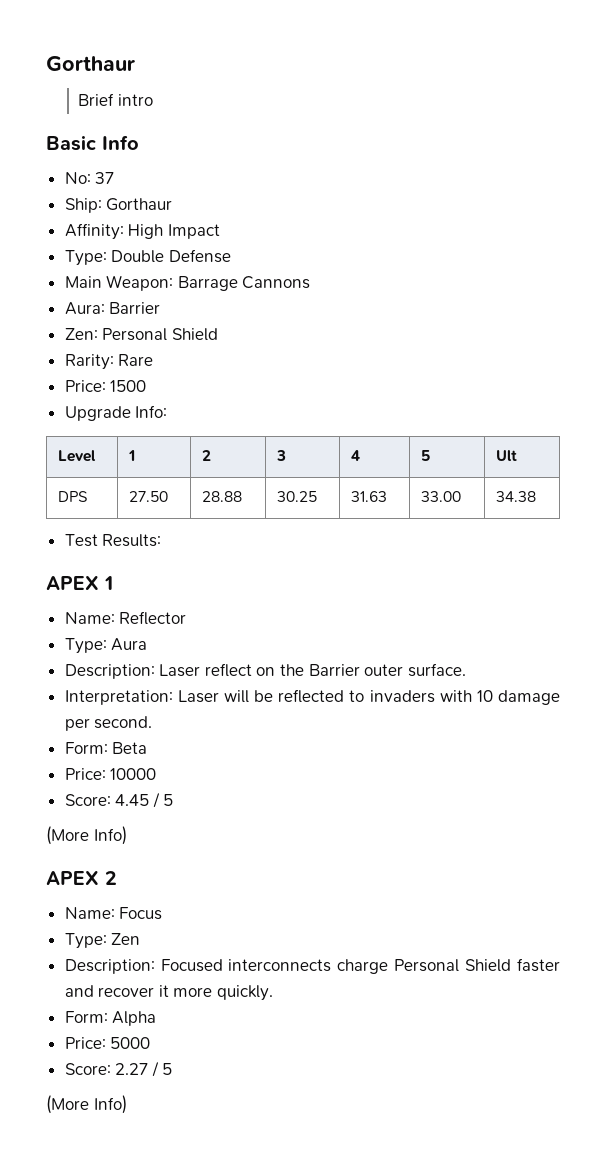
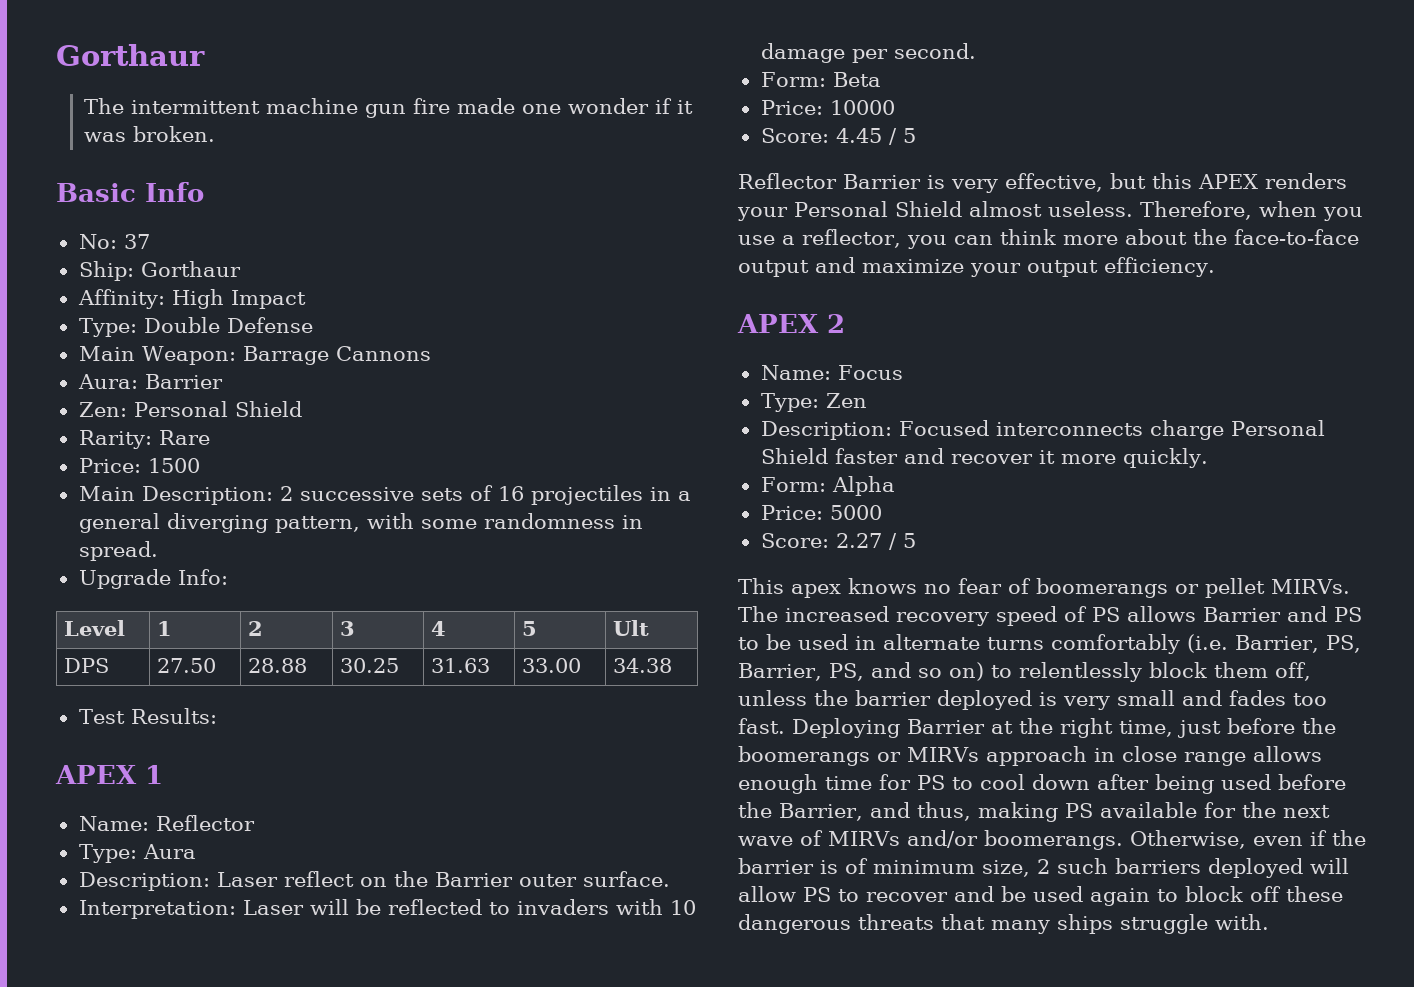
[46,56,135,71] [78,93,154,106] Gorthaur // Brief intro -> [56,44,205,66] [84,98,694,118] [84,126,216,142] Gorthaur // The intermittent machine gun fire made one wonder if it was broken.
(147, 386) none -> [78,485,691,505] [78,513,643,533] [78,541,158,561] // Main Description: 2 successive sets of 16 projectiles in a general diverging pattern, with some randomness in spread.
[46,826,127,845] (More Info) -> [738,173,1347,193] [737,201,1363,221] [738,229,1359,249] [738,257,1215,277] Reflector Barrier is very effective, but this APEX renders your Personal Shield almost useless. Therefore, when you use a reflector, you can think more about the face-to-face output and maximize your output efficiency.
[46,1095,127,1114] (More Info) -> [738,578,1350,598] [738,606,1362,626] [738,634,1361,654] [738,662,1311,682] [738,690,1327,710] [738,718,1336,738] [738,746,1322,766] [738,774,1346,794] [738,802,1330,822] [738,830,1366,850] [738,858,1349,878] [738,886,1343,906] [738,914,1269,934] This apex knows no fear of boomerangs or pellet MIRVs. The increased recovery speed of PS allows Barrier and PS to be used in alternate turns comfortably (i.e. Barrier, PS, Barrier, PS, and so on) to relentlessly block them off, unless the barrier deployed is very small and fades too fast. Deploying Barrier at the right time, just before the boomerangs or MIRVs approach in close range allows enough time for PS to cool down after being used before the Barrier, and thus, making PS available for the next wave of MIRVs and/or boomerangs. Otherwise, even if the barrier is of minimum size, 2 such barriers deployed will allow PS to recover and be used again to block off these dangerous threats that many ships struggle with.

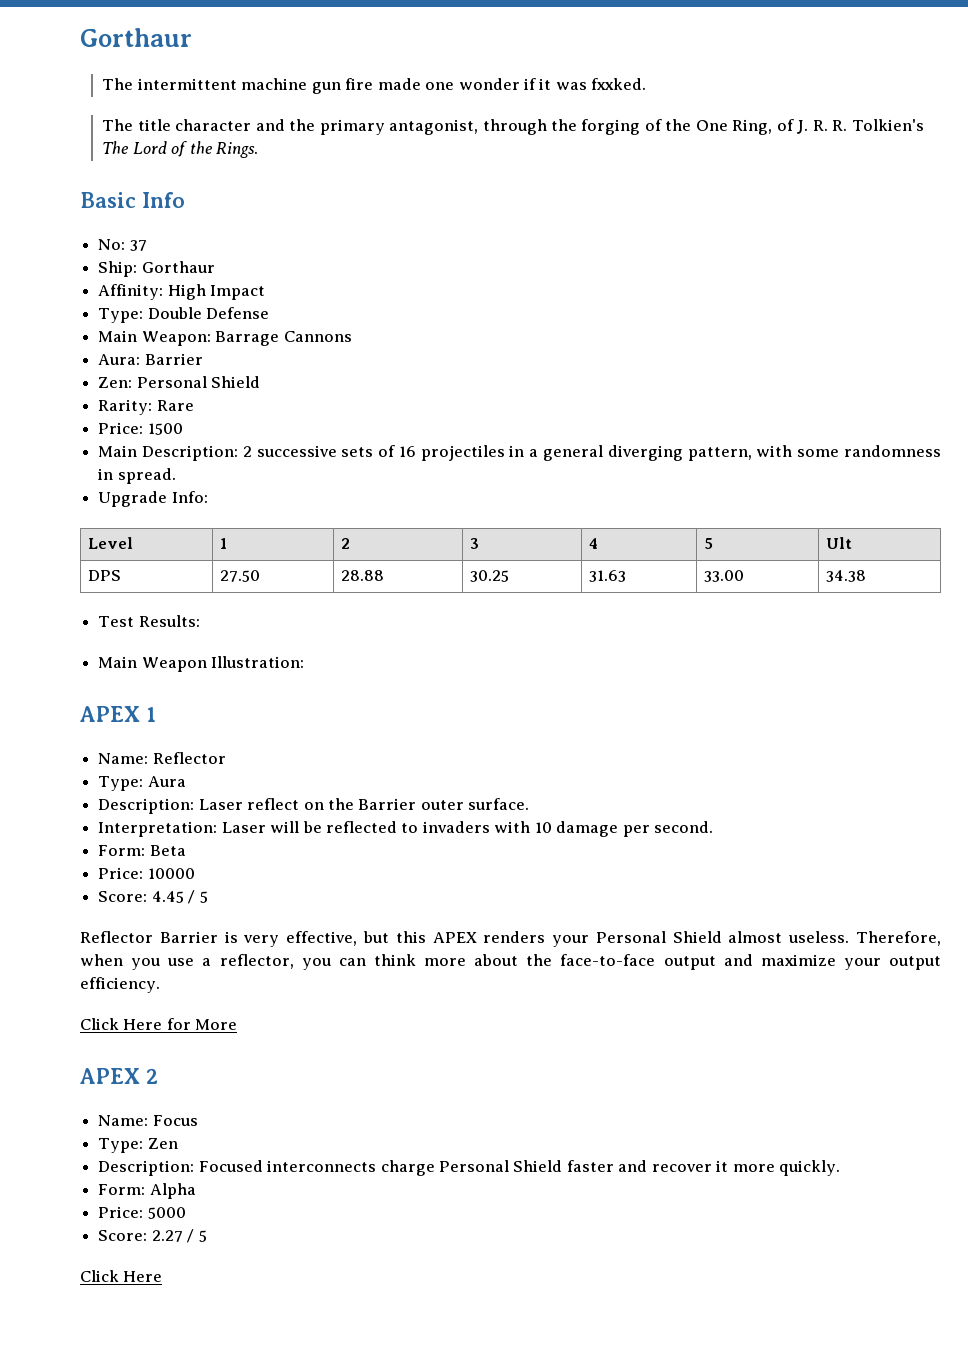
[133,126,216,142] broken. -> [591,78,647,90] [102,119,925,135] [102,141,259,158] fxxked. // The title character and the primary antagonist, through the forging of the One Ring, of J. R. R. Tolkien's The Lord of the Rings.
(217, 716) none -> [98,656,305,672] // Main Weapon Illustration:
(1215, 267) none -> [80,1018,238,1030] // Click Here for More
[738,578,1350,598] [738,606,1362,626] [738,634,1361,654] [738,662,1311,682] [738,690,1327,710] [738,718,1336,738] [738,746,1322,766] [738,774,1346,794] [738,802,1330,822] [738,830,1366,850] [738,858,1349,878] [738,886,1343,906] [738,914,1269,934] This apex knows no fear of boomerangs or pellet MIRVs. The increased recovery speed of PS allows Barrier and PS to be used in alternate turns comfortably (i.e. Barrier, PS, Barrier, PS, and so on) to relentlessly block them off, unless the barrier deployed is very small and fades too fast. Deploying Barrier at the right time, just before the boomerangs or MIRVs approach in close range allows enough time for PS to cool down after being used before the Barrier, and thus, making PS available for the next wave of MIRVs and/or boomerangs. Otherwise, even if the barrier is of minimum size, 2 such barriers deployed will allow PS to recover and be used again to block off these dangerous threats that many ships struggle with. -> [80,1270,163,1282] Click Here

